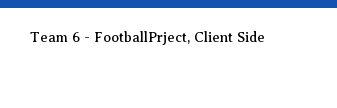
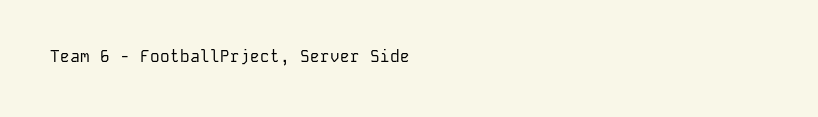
[193,31,233,42] Client -> [300,50,360,62] Server

